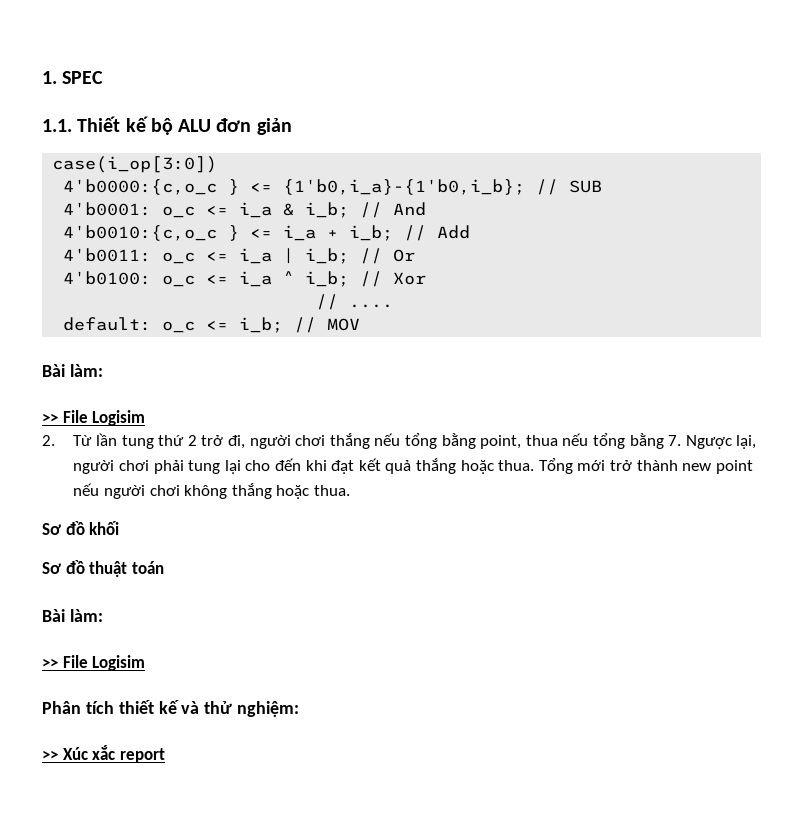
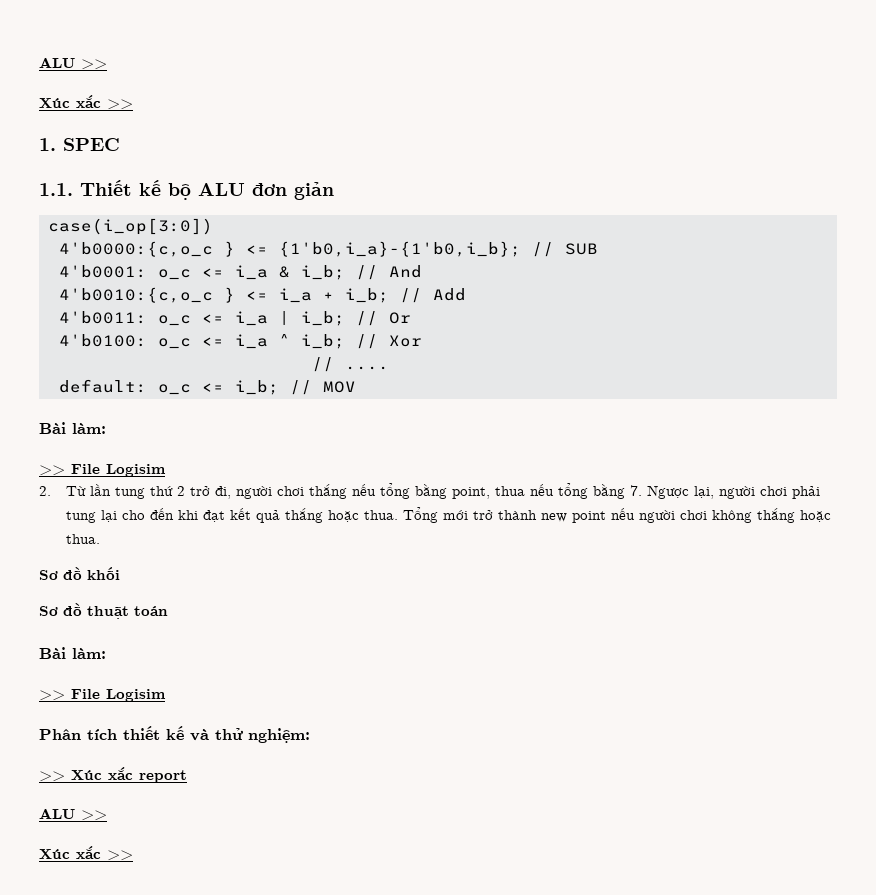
(42, 77) none -> [39,57,107,70] [39,95,133,110] ALU >> // Xúc xắc >> //
(165, 755) none -> [39,808,107,821] [39,846,133,861] // ALU >> // Xúc xắc >>

